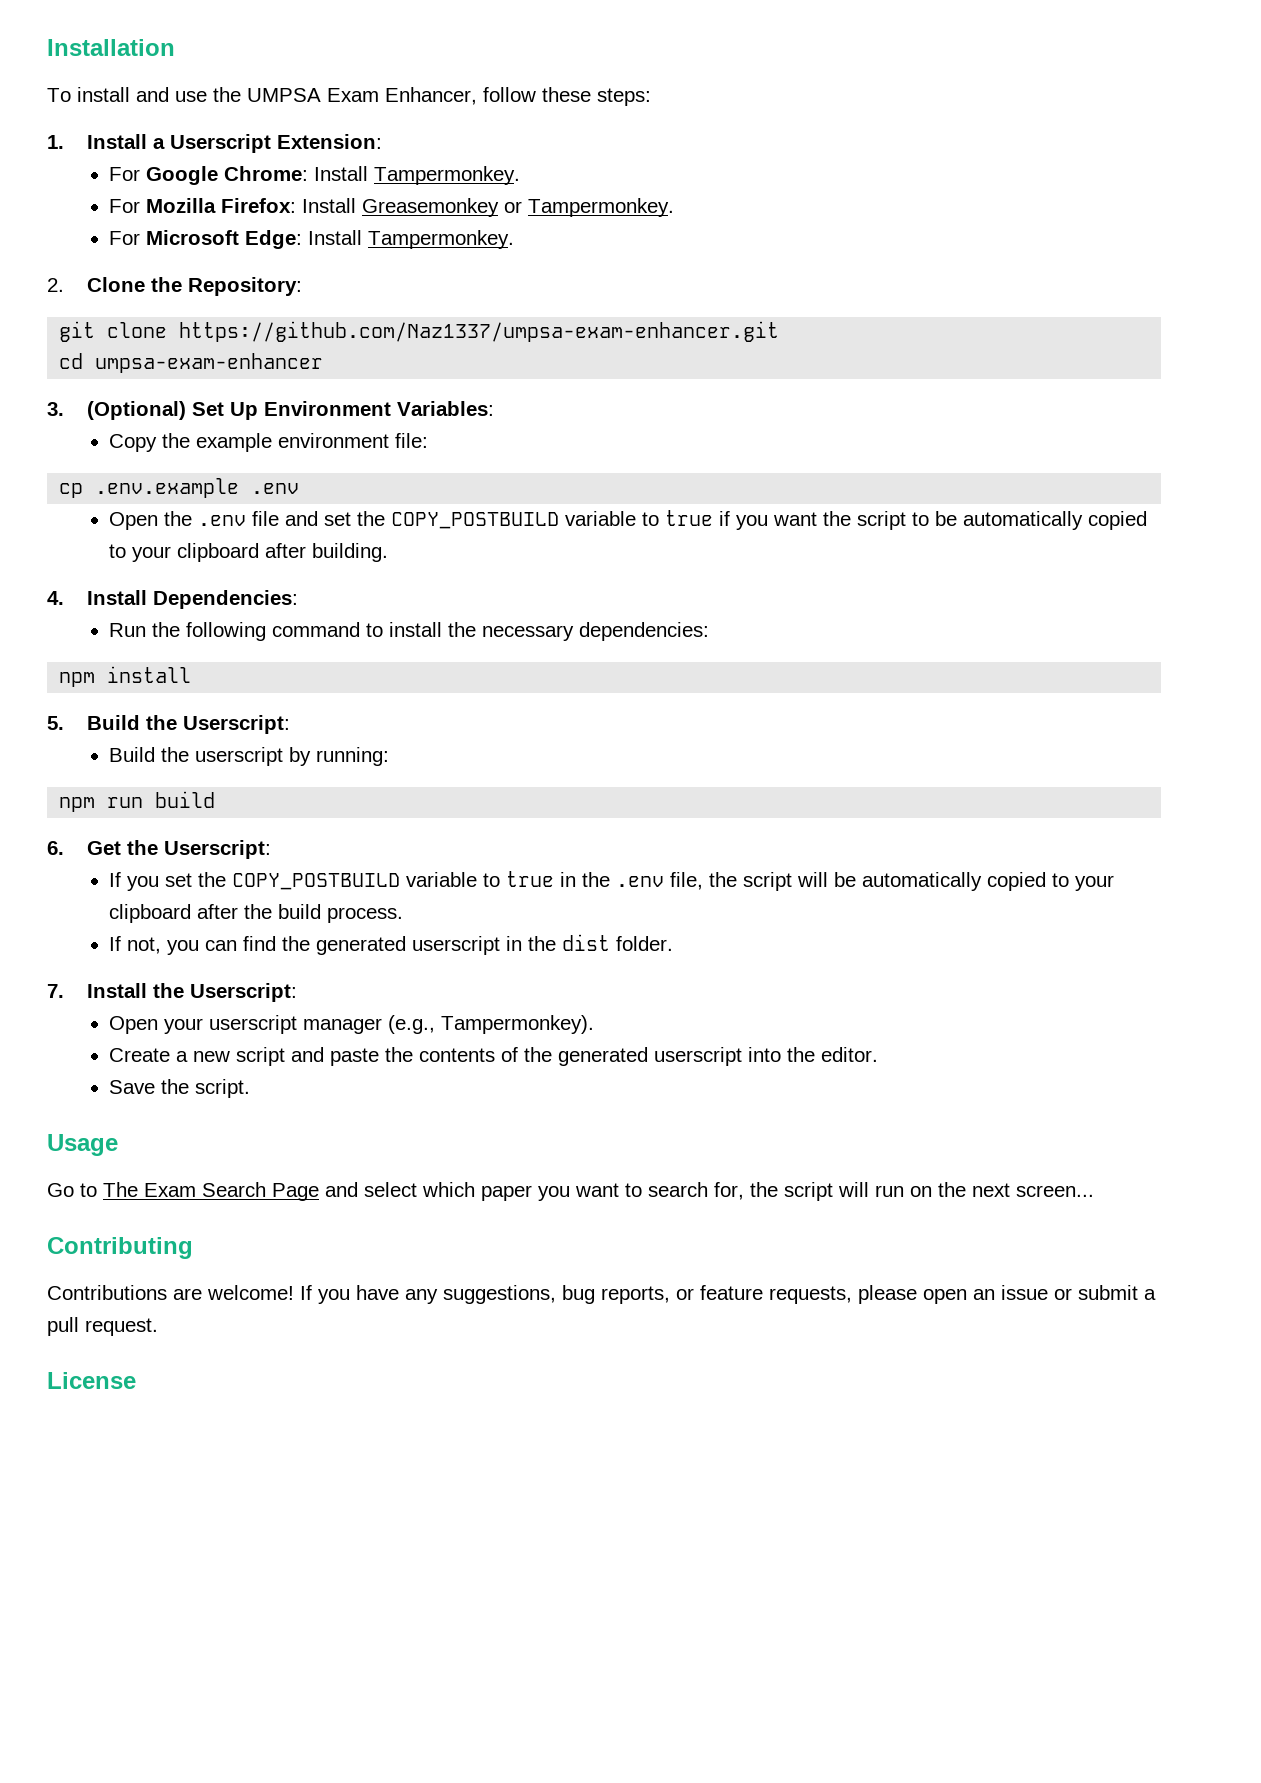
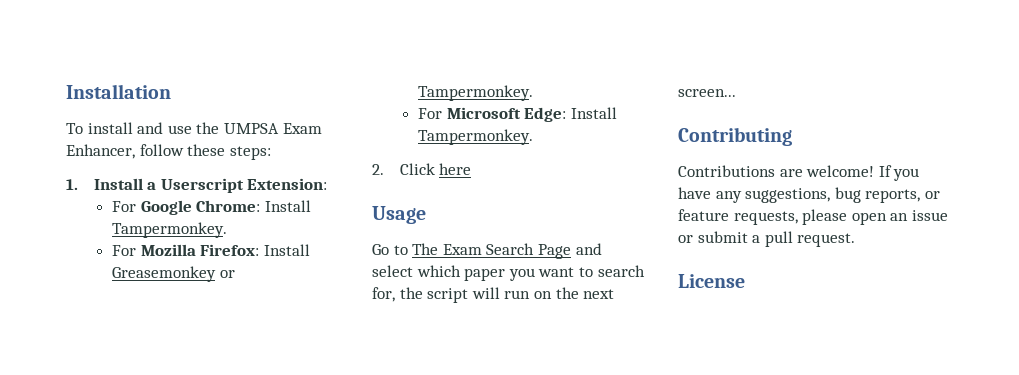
[86,277,302,296] [59,321,780,342] [59,353,324,373] [47,401,494,420] [109,433,429,452] [59,478,300,498] [109,510,1148,530] [109,543,389,562] [47,590,298,609] [109,622,710,641] [59,666,192,687] [47,715,290,734] [109,747,390,766] [59,791,216,812] [47,840,271,859] [109,871,1115,891] [109,904,404,923] [109,934,674,955] [47,983,297,1002] [109,1015,595,1034] [109,1047,879,1066] [109,1079,251,1098] Clone the Repository: // git clone https://github.com/Naz1337/umpsa-exam-enhancer.git // cd umpsa-exam-enhancer // 3. (Optional) Set Up Environment Variables: // Copy the example environment file: // cp .env.example .env // Open the .env file and set the COPY_POSTBUILD variable to true if you want the script to be automatically copied to your clipboard after building. // 4. Install Dependencies: // Run the following command to install the necessary dependencies: // npm install // 5. Build the Userscript: // Build the userscript by running: // npm run build // 6. Get the Userscript: // If you set the COPY_POSTBUILD variable to true in the .env file, the script will be automatically copied to your clipboard after the build process. // If not, you can find the generated userscript in the dist folder. // 7. Install the Userscript: // Open your userscript manager (e.g., Tampermonkey). // Create a new script and paste the contents of the generated userscript into the editor. // Save the script. -> [399,163,472,175] Click here

